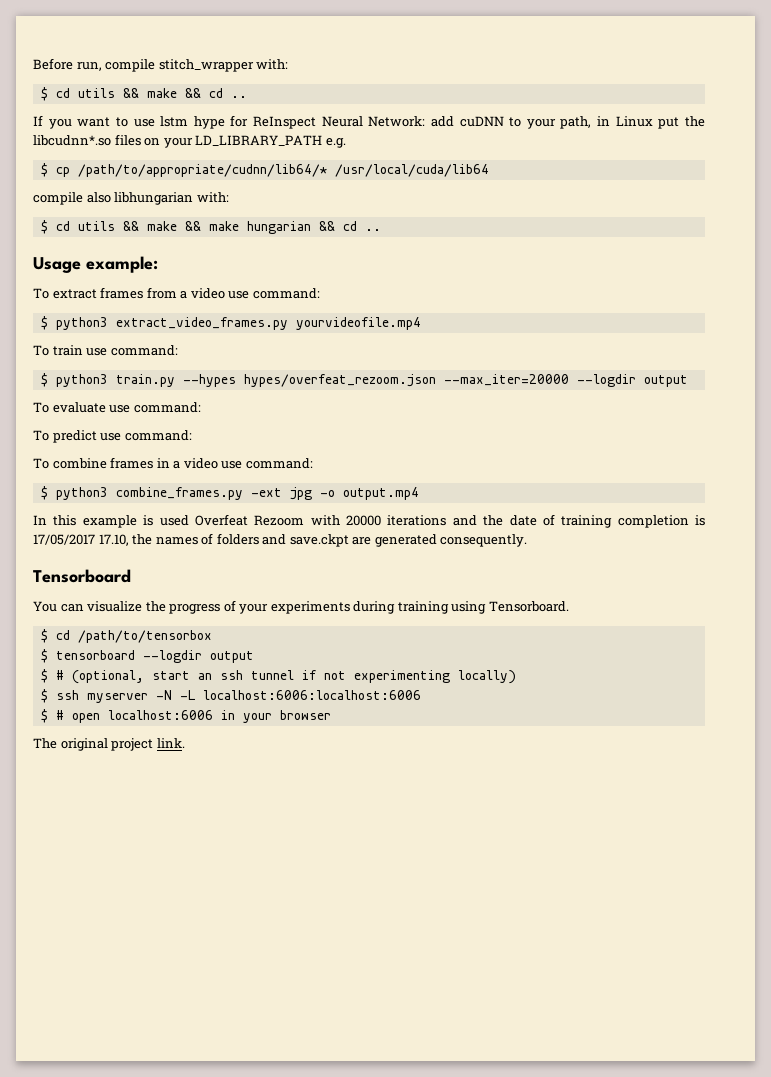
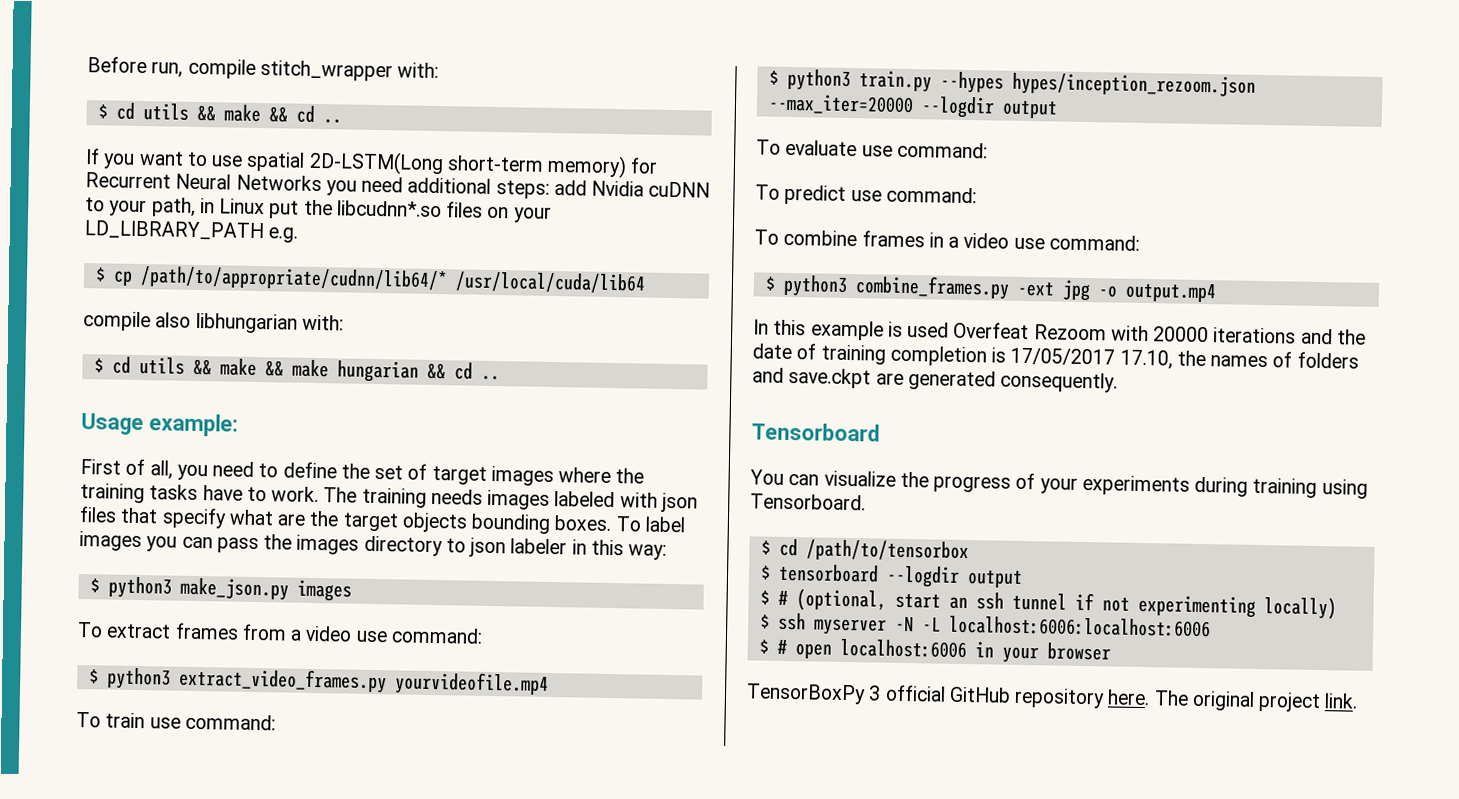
[160,115,454,129] lstm hype for ReInspect Neural Network: add -> [246,150,659,179] [85,172,645,199] spatial 2D-LSTM(Long short-term memory) for Recurrent Neural Networks you need additional steps: add Nvidia
(158, 264) none -> [80,458,645,487] [80,483,698,513] [79,506,686,534] [79,531,668,560] [89,576,352,602] // First of all, you need to define the set of target images where the training tasks have to work. The training needs images labeled with json files that specify what are the target objects bounding boxes. To label images you can pass the images directory to json labeler in this way: // $ python3 make_json.py images
[243,374,436,387] hypes/overfeat_rezoom.json -> [1011,72,1256,98] hypes/inception_rezoom.json
(331, 715) none -> [746,683,1151,709] TensorBoxPy 3 official GitHub repository here.

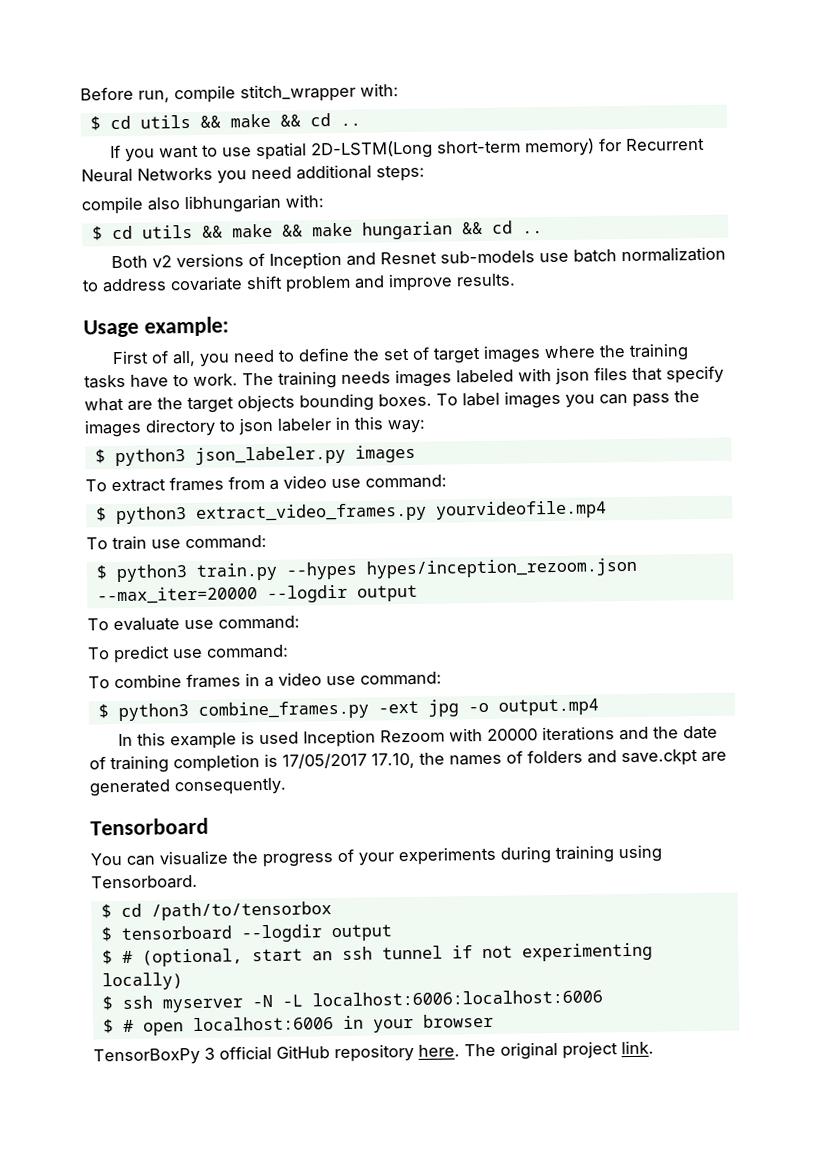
[553,179,711,198] [85,197,552,223] [84,220,299,243] [94,266,646,294] add Nvidia cuDNN to your path, in Linux put the libcudnn*.so files on your LD_LIBRARY_PATH e.g. // $ cp /path/to/appropriate/cudnn/lib64/* /usr/local/cuda/lib64 -> (425, 173) none
(500, 378) none -> [111,246,727,270] [82,273,516,293] // Both v2 versions of Inception and Resnet sub-models use batch normalization to address covariate shift problem and improve results.
[179,577,289,601] make_json.py -> [194,445,346,465] json_labeler.py
[953,321,1030,340] Overfeat -> [303,729,377,748] Inception

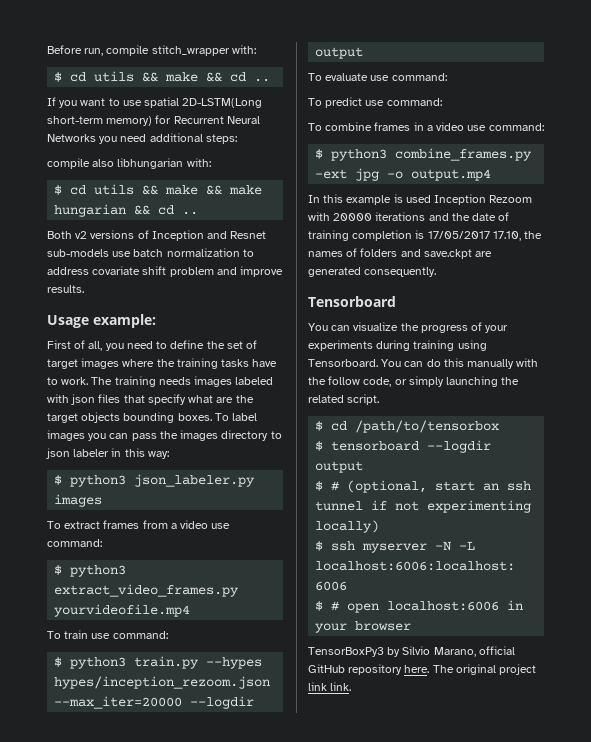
(198, 882) none -> [381,358,539,369] [308,376,520,387] [308,394,380,405] You can do this manually with the follow code, or simply launching the related script.
[93,1047,215,1066] TensorBoxPy 3 -> [308,646,476,657] TensorBoxPy3 by Silvio Marano,
(618, 1050) none -> [308,682,327,691] link

